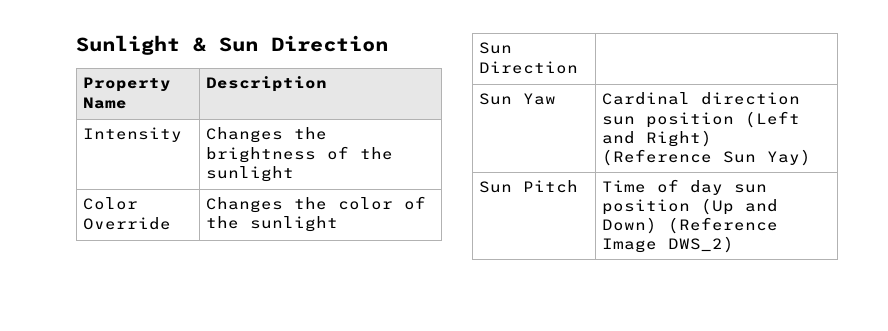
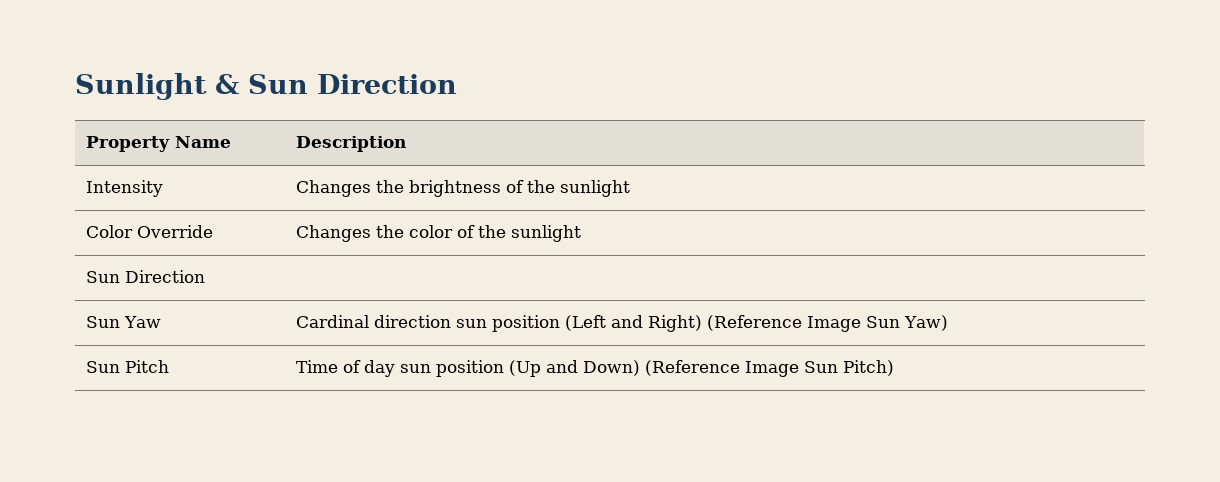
[723,149,812,166] Sun Yay) -> [806,315,948,332] Image Sun Yaw)
[668,236,735,253] DWS_2) -> [803,360,894,376] Sun Pitch)

